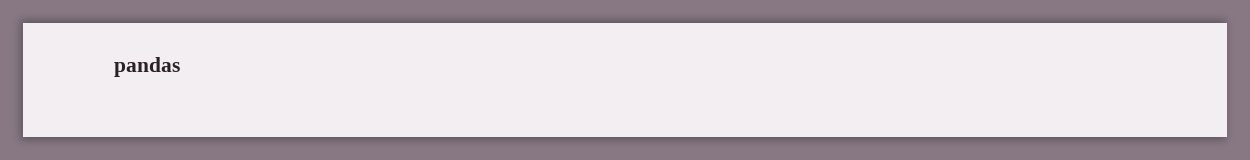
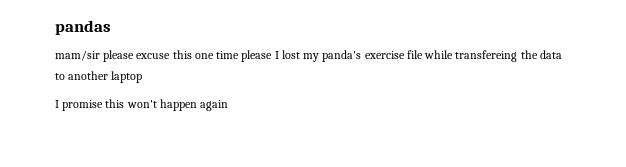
(180, 67) none -> [55,50,562,62] [55,71,143,83] [55,99,229,111] // mam/sir please excuse this one time please I lost my panda's exercise file while transfereing the data to another laptop // I promise this won't happen again

